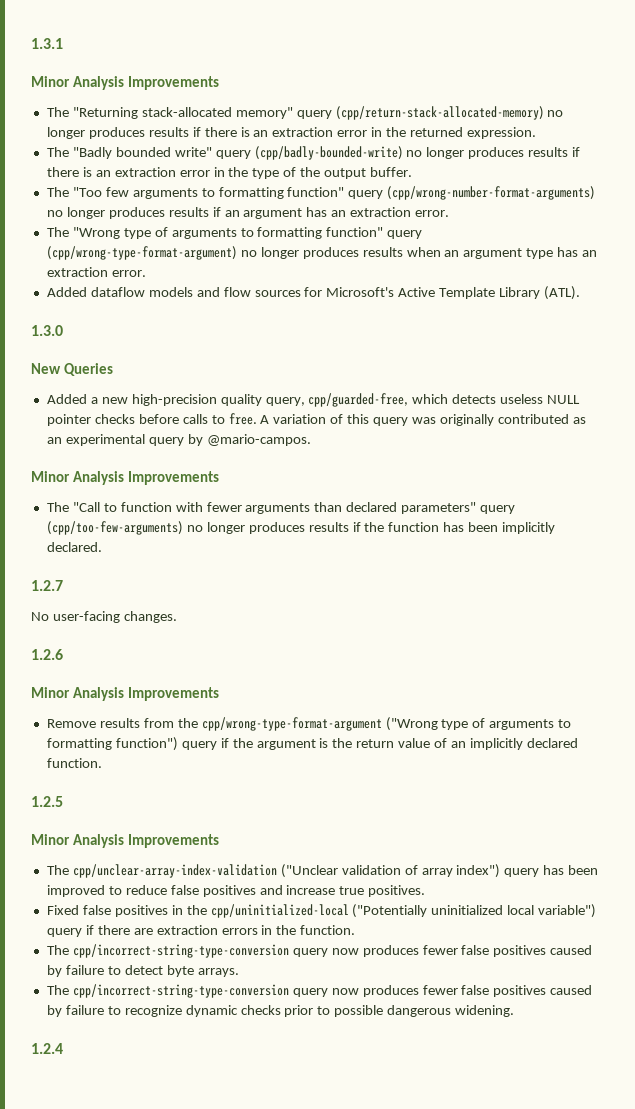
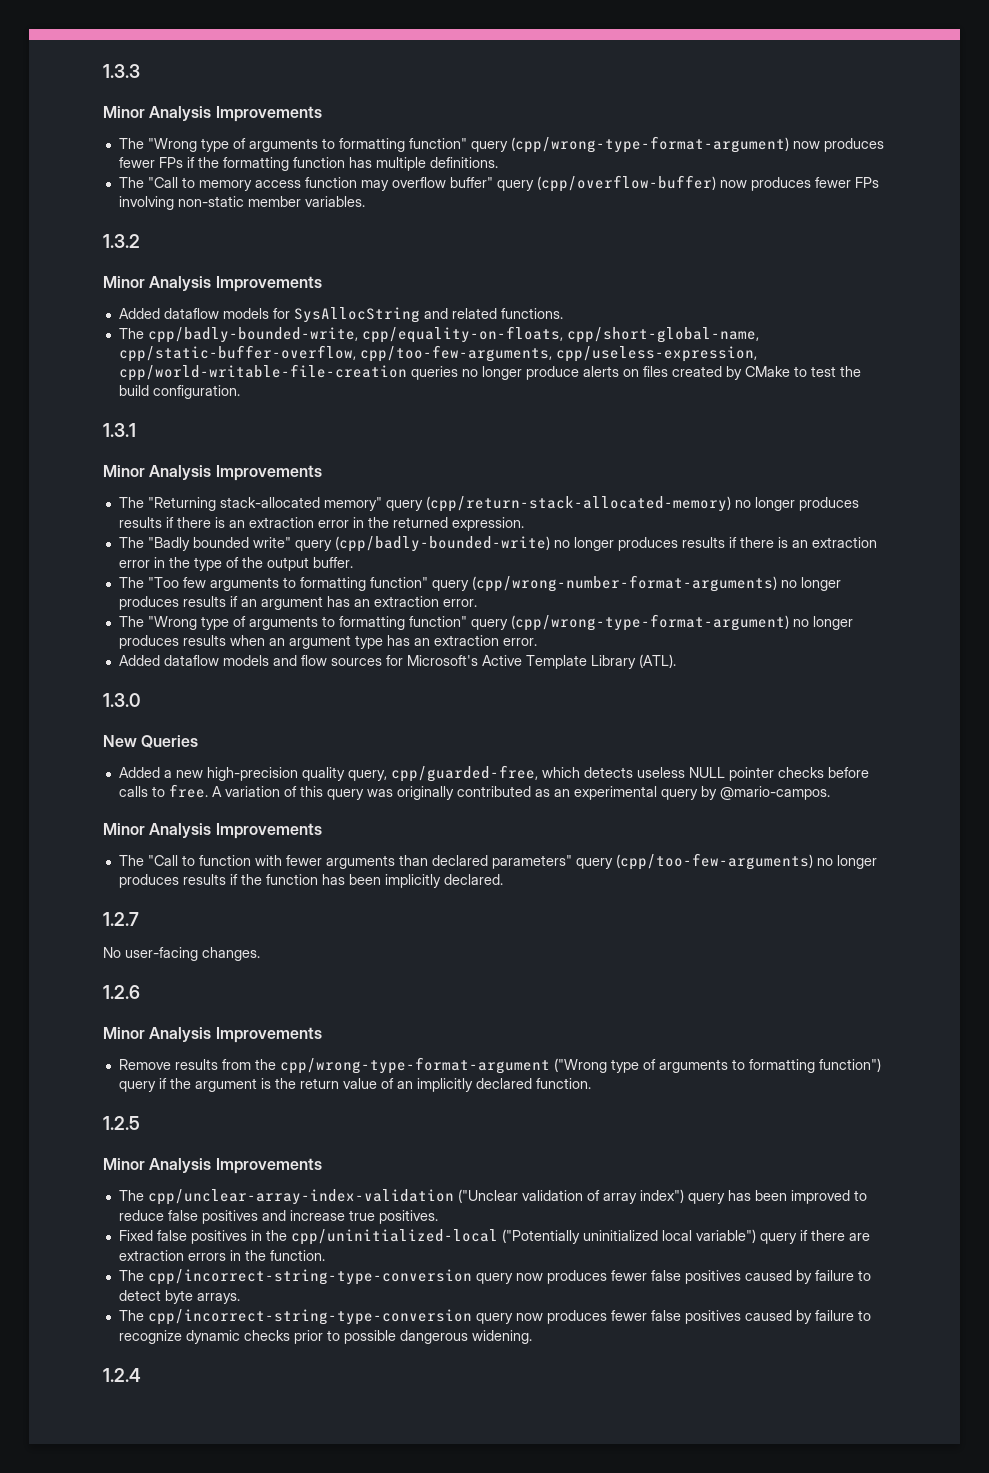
(31, 43) none -> [103,64,140,78] [103,106,322,122] [118,136,884,153] [118,157,498,171] [118,175,879,192] [118,196,365,210] [103,234,140,248] [103,276,322,292] [118,307,563,323] [118,326,759,343] [118,345,757,362] [118,364,861,381] [118,385,240,399] 1.3.3 // Minor Analysis Improvements // The "Wrong type of arguments to formatting function" query (cpp/wrong-type-format-argument) now produces fewer FPs if the formatting function has multiple definitions. // The "Call to memory access function may overflow buffer" query (cpp/overflow-buffer) now produces fewer FPs involving non-static member variables. // 1.3.2 // Minor Analysis Improvements // Added dataflow models for SysAllocString and related functions. // The cpp/badly-bounded-write, cpp/equality-on-floats, cpp/short-global-name, cpp/static-buffer-overflow, cpp/too-few-arguments, cpp/useless-expression, cpp/world-writable-file-creation queries no longer produce alerts on files created by CMake to test the build configuration. //

